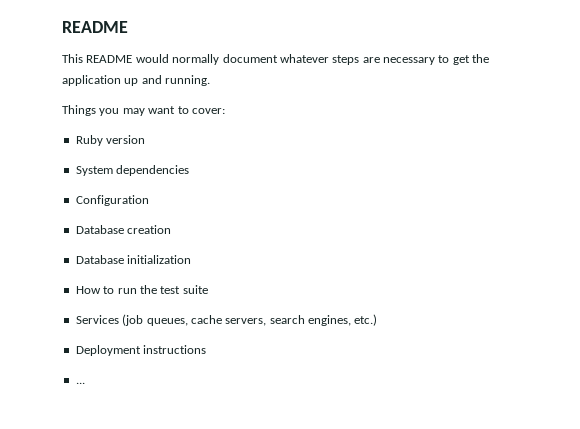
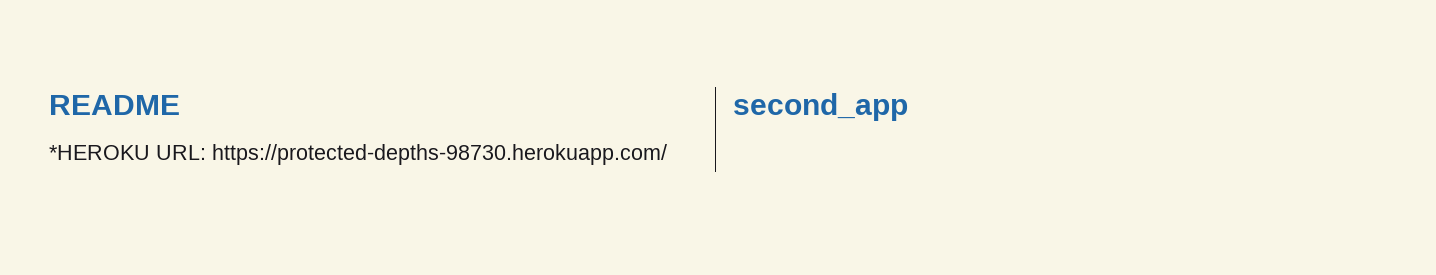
[62,54,490,65] [62,75,211,86] [62,105,225,116] [75,135,146,146] [75,165,190,176] [75,195,149,206] [75,225,172,234] [75,255,192,264] [75,285,208,294] [75,314,378,326] [75,345,207,356] [75,382,85,384] This README would normally document whatever steps are necessary to get the application up and running. // Things you may want to cover: // Ruby version // System dependencies // Configuration // Database creation // Database initialization // How to run the test suite // Services (job queues, cache servers, search engines, etc.) // Deployment instructions // ... -> [49,144,667,165] [733,93,908,121] *HEROKU URL: https://protected-depths-98730.herokuapp.com/ // second_app

